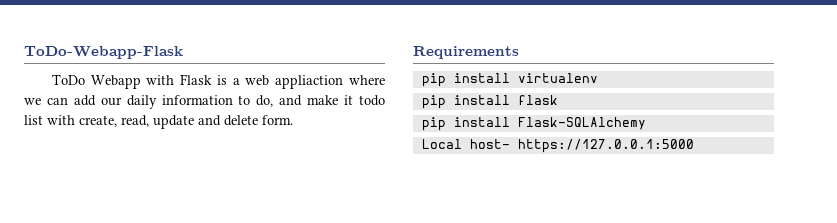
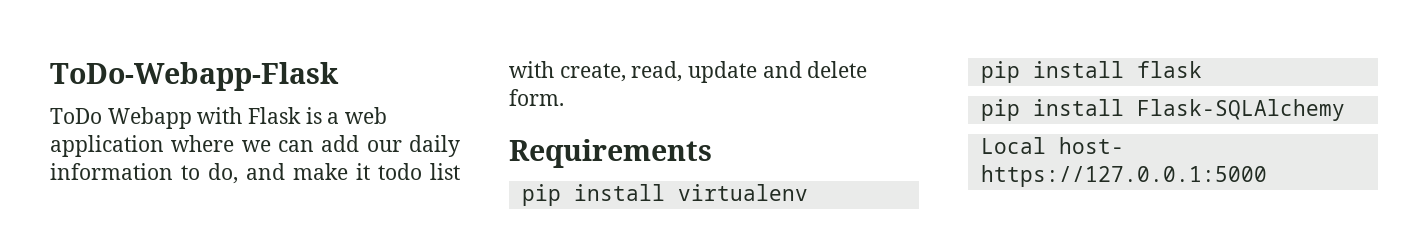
[275,75,344,89] appliaction -> [50,135,164,157] application

